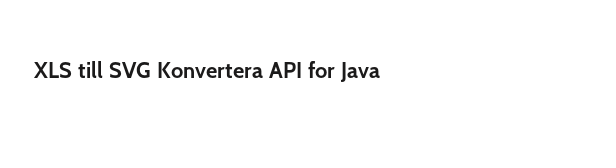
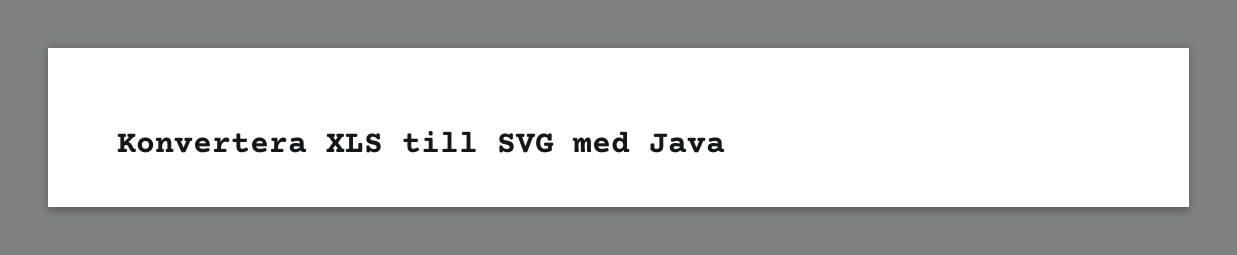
(33, 70) none -> [117,133,307,153] Konvertera
[156,61,335,78] Konvertera API for -> [572,131,630,153] med

